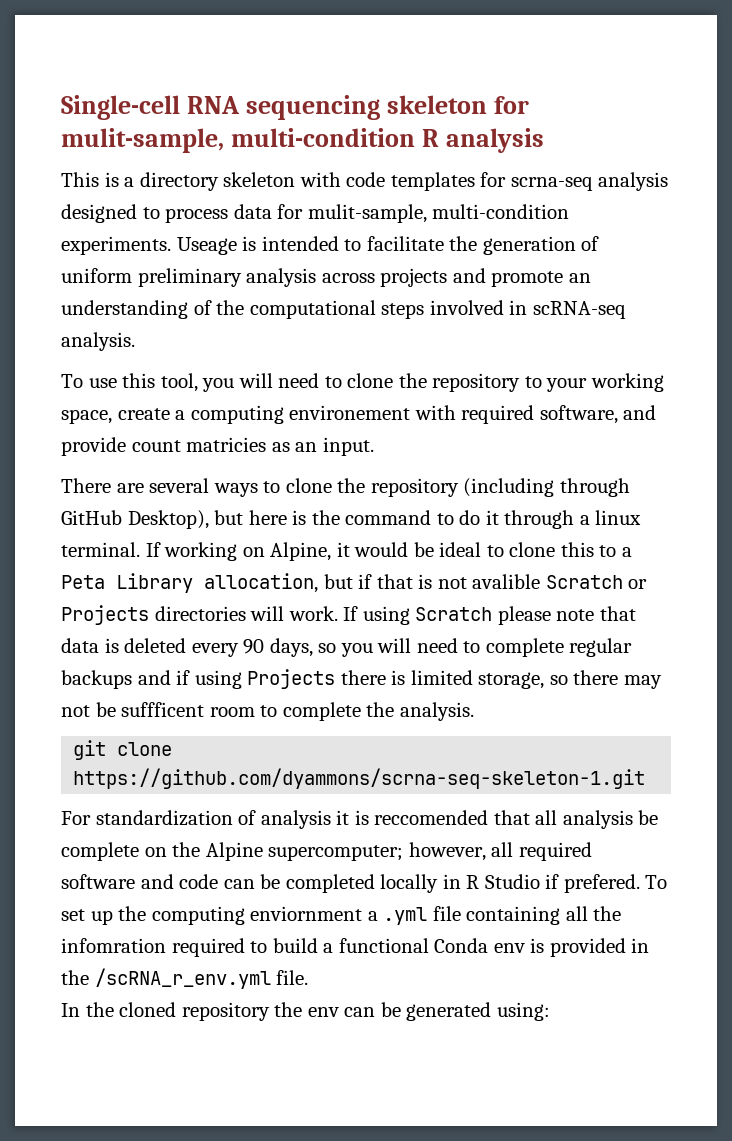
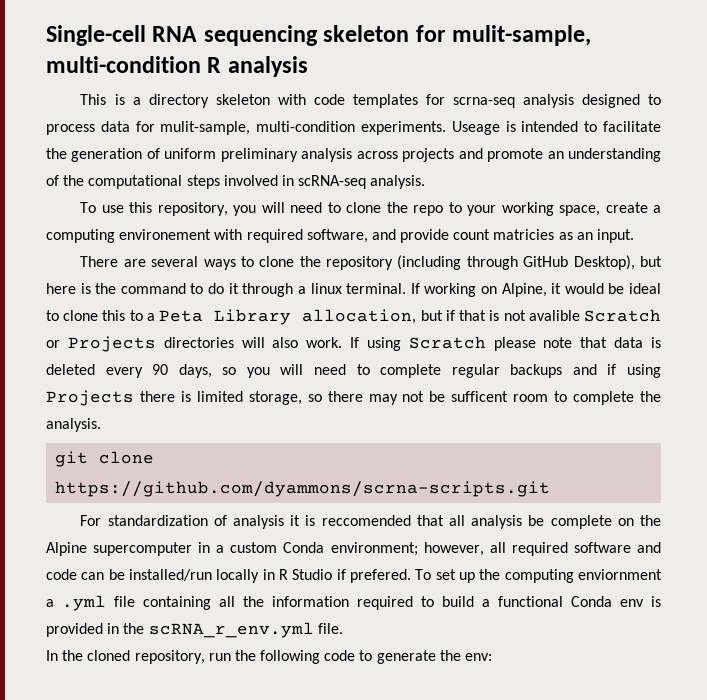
[160,373,198,392] tool, -> [157,202,228,216] repository,
[432,373,521,392] repository -> [413,205,444,216] repo
(285, 613) none -> [272,337,299,348] also
[121,702,205,717] suffficent -> [451,391,509,402] sufficent
[73,768,646,789] https://github.com/dyammons/scrna-seq-skeleton-1.git -> [55,481,551,497] https://github.com/dyammons/scrna-scripts.git
[268,845,404,861] supercomputer; -> [93,542,418,556] supercomputer in a custom Conda environment;
[285,874,375,893] completed -> [129,569,212,581] installed/run
[61,938,166,953] infomration -> [272,596,349,607] information
[94,968,271,989] /scRNA_r_env.yml -> [148,622,314,638] scRNA_r_env.yml
[181,1002,550,1021] repository the env can be generated using: -> [134,650,493,664] repository, run the following code to generate the env:

